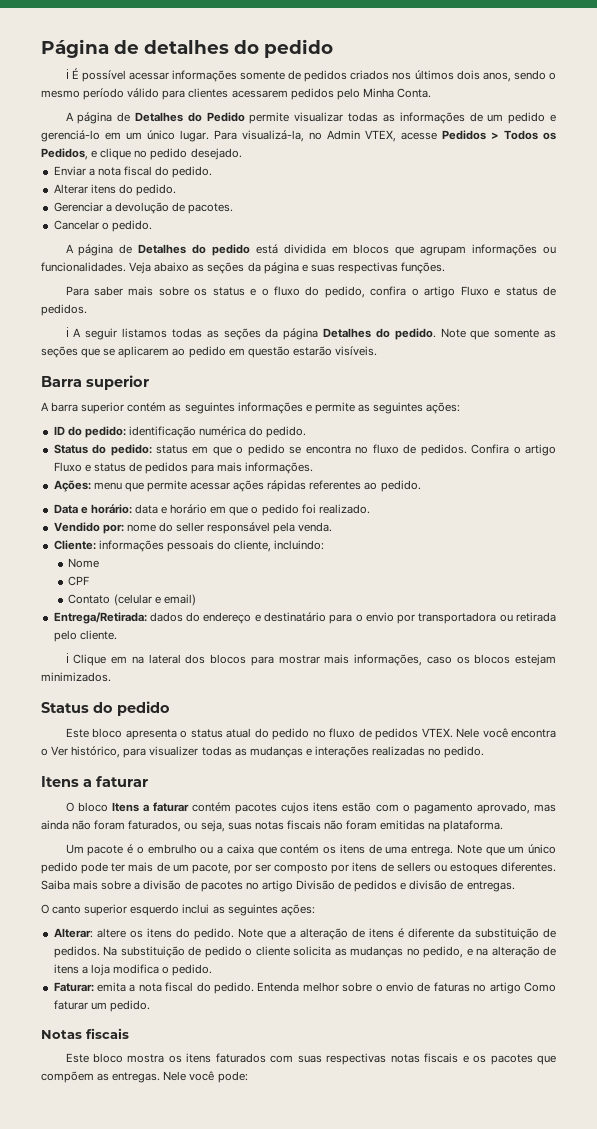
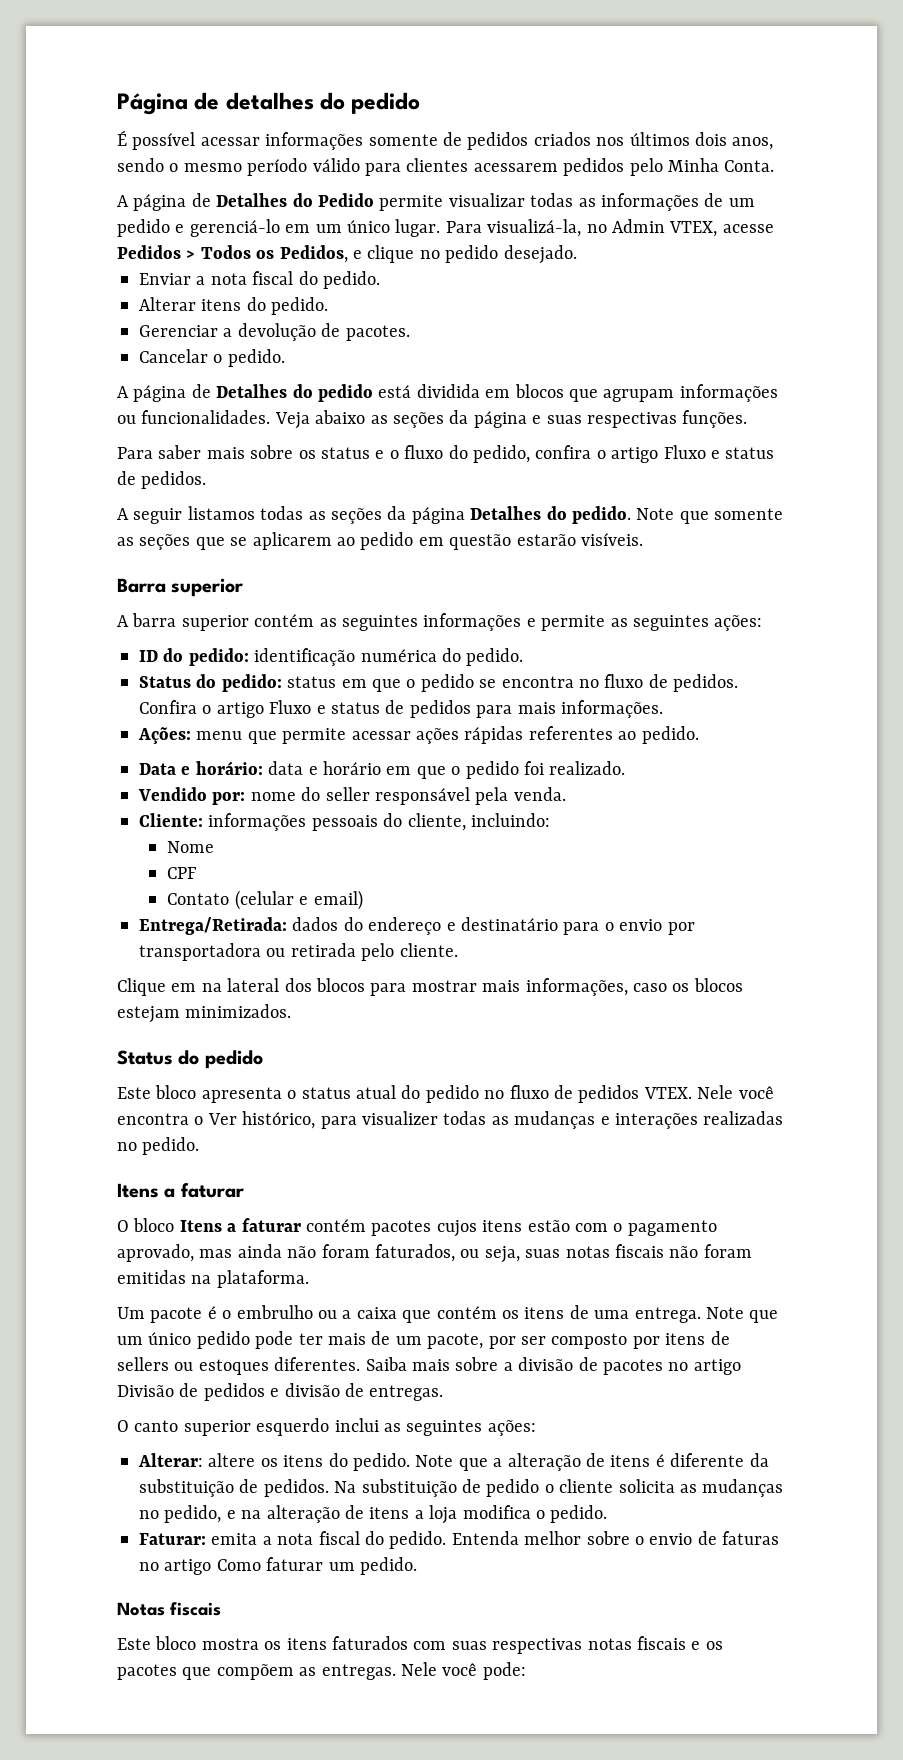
[65,69,69,79] ℹ -> (421, 103) none
[65,327,69,337] ℹ -> (207, 480) none
[65,653,69,663] ℹ -> (458, 950) none

